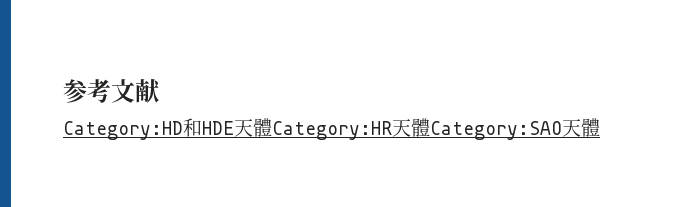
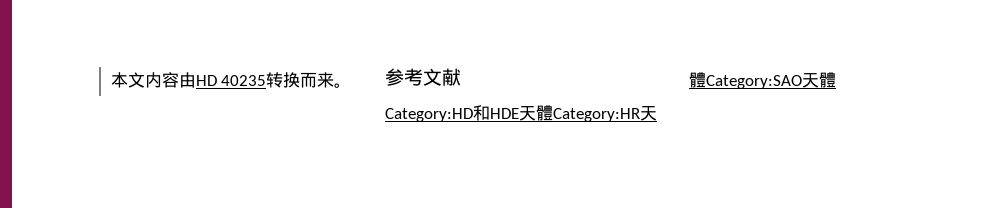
(63, 91) none -> [110,72,352,88] 本文内容由HD 40235转换而来。 //

